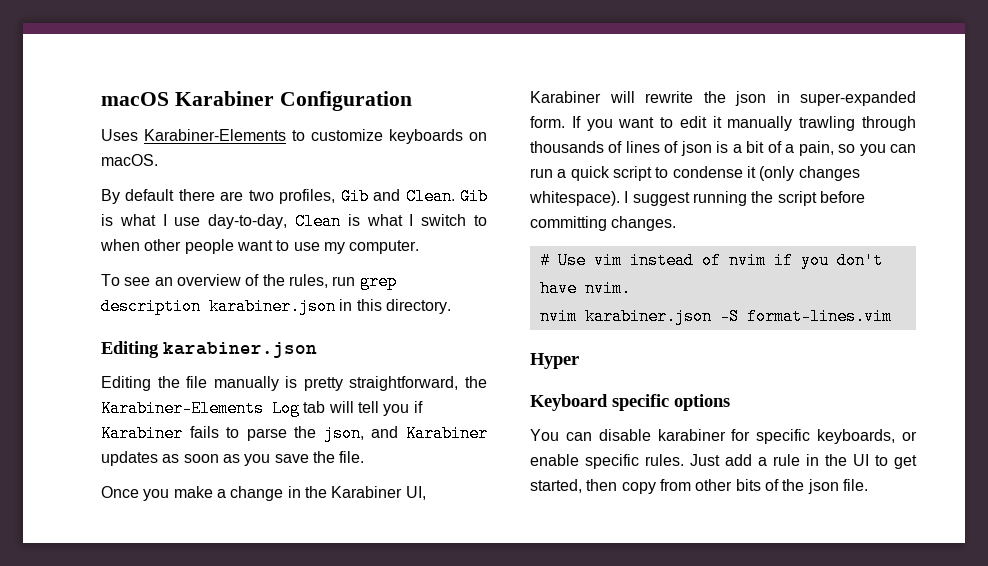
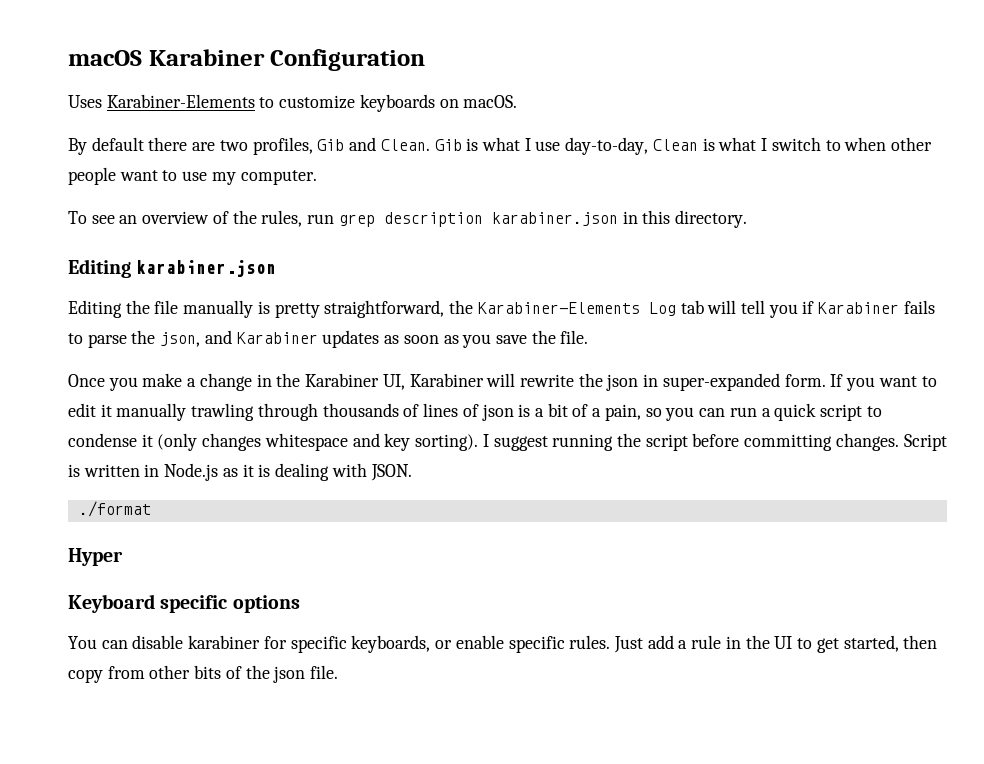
[529,191,620,206] whitespace). -> [264,433,479,451] whitespace and key sorting).
[539,252,883,269] [539,280,631,297] [539,308,892,325] // # Use vim instead of nvim if you don't have nvim. // nvim karabiner.json -S format-lines.vim -> [903,434,947,451] [68,463,412,481] [78,501,151,517] Script is written in Node.js as it is dealing with JSON. // ./format

